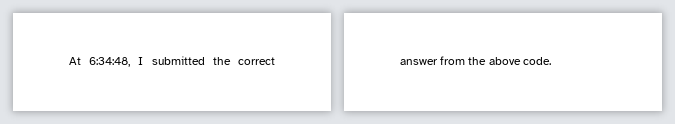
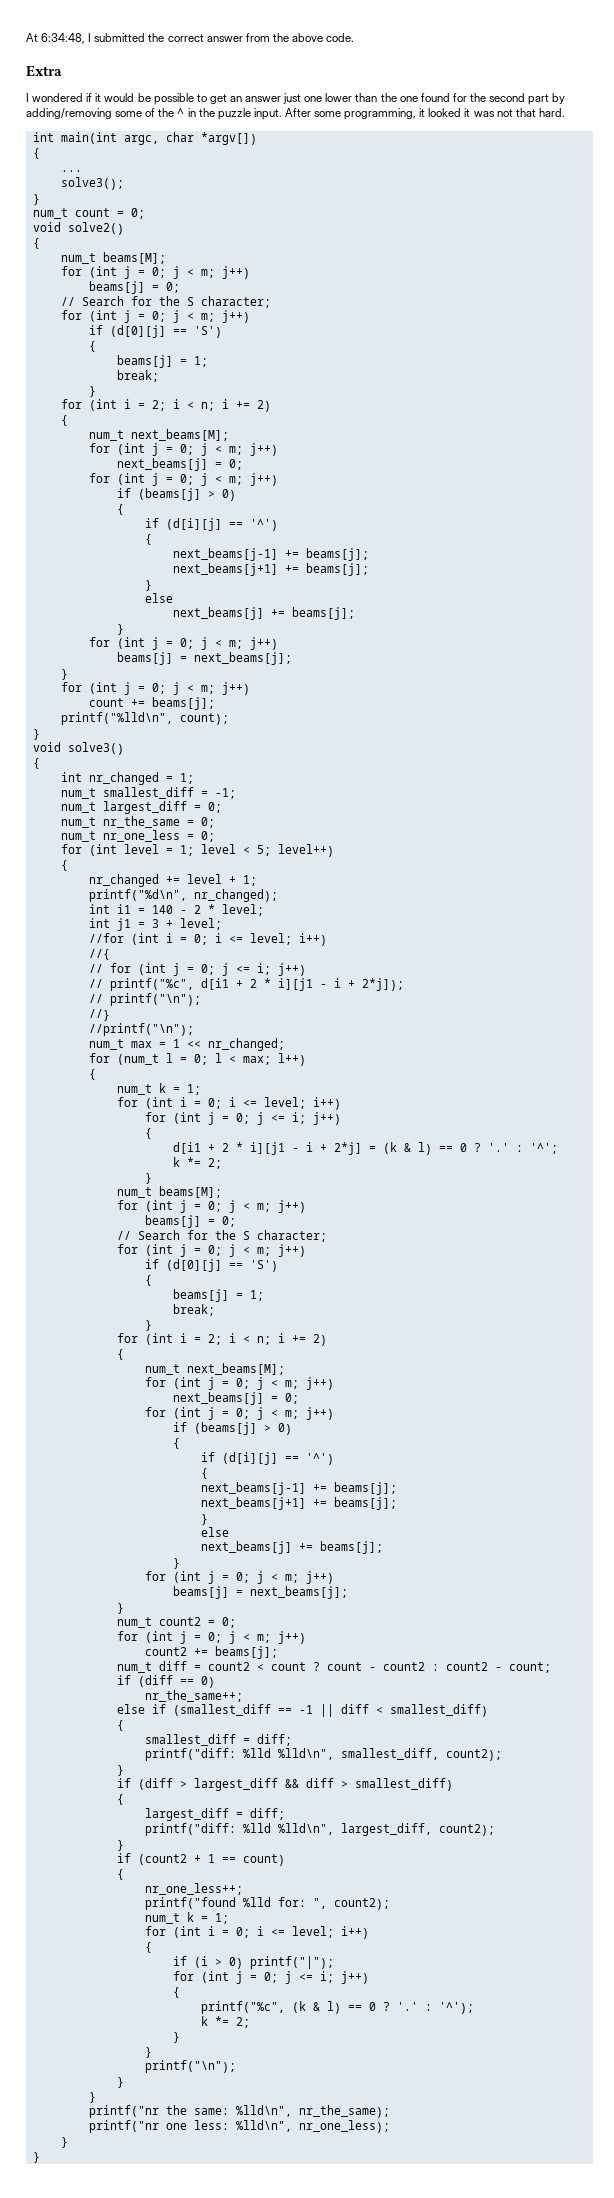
(551, 61) none -> [26,65,62,77] [26,93,566,105] [26,108,565,120] [32,132,257,145] [32,148,40,159] [60,170,82,172] [60,177,124,190] [32,194,40,205] [32,208,145,219] [32,222,124,235] [32,238,40,249] [60,252,166,264] [60,266,250,279] [88,281,180,294] [60,296,271,308] [60,310,250,323] [88,325,222,338] [88,341,96,352] [116,355,208,368] [116,370,159,382] [88,386,96,397] [60,399,271,412] [60,415,68,426] [88,429,229,441] [88,443,278,456] [116,458,243,471] [88,473,278,486] [116,488,236,501] [116,504,124,515] [144,518,278,531] [144,534,152,545] [172,548,369,561] [172,563,369,576] [144,580,152,591] [144,593,173,603] [172,607,355,620] [116,624,124,635] [88,637,278,650] [116,652,292,665] [60,669,68,680] [60,682,250,695] [88,697,215,710] [60,712,229,725] [32,729,40,740] [32,742,124,755] [32,758,40,769] [60,772,194,785] [60,787,236,799] [60,801,222,814] [60,816,215,828] [60,830,215,842] [60,844,334,857] [60,860,68,871] [88,874,257,887] [88,889,278,902] [88,904,264,916] [88,918,222,931] [88,933,327,946] [88,949,110,960] [88,963,306,976] [88,978,404,991] [88,993,201,1006] [88,1009,110,1021] [88,1023,194,1036] [88,1038,285,1051] [88,1053,306,1066] [88,1069,96,1080] [116,1083,201,1095] [116,1097,341,1110] [144,1112,341,1125] [144,1128,152,1139] [172,1142,558,1155] [172,1157,222,1169] [144,1173,152,1184] [116,1186,222,1198] [116,1200,306,1213] [144,1215,236,1228] [116,1230,327,1242] [116,1244,306,1257] [144,1259,278,1272] [144,1275,152,1286] [172,1289,264,1302] [172,1304,215,1316] [144,1320,152,1331] [116,1333,327,1346] [116,1349,124,1360] [144,1363,285,1375] [144,1377,334,1390] [172,1392,299,1405] [144,1407,334,1420] [172,1422,292,1435] [172,1438,180,1449] [200,1452,334,1465] [200,1468,208,1479] [200,1482,397,1495] [200,1497,397,1510] [200,1514,208,1525] [200,1527,229,1537] [200,1541,383,1554] [172,1558,180,1569] [144,1571,334,1584] [172,1586,348,1599] [116,1603,124,1614] [116,1617,236,1628] [116,1631,306,1644] [144,1646,278,1659] [116,1661,551,1673] [116,1675,215,1688] [144,1690,243,1702] [116,1704,488,1717] [116,1720,124,1731] [144,1734,292,1746] [144,1748,502,1761] [116,1765,124,1776] [116,1778,453,1791] [116,1794,124,1805] [144,1808,285,1821] [144,1823,495,1836] [116,1840,124,1851] [116,1853,285,1866] [116,1869,124,1880] [144,1883,243,1895] [144,1897,390,1910] [144,1912,229,1924] [144,1926,369,1939] [144,1942,152,1953] [172,1956,334,1969] [172,1971,369,1984] [172,1987,180,1998] [200,2001,474,2014] [200,2016,250,2028] [172,2032,180,2043] [144,2047,152,2058] [144,2060,236,2073] [116,2077,124,2088] [88,2092,96,2103] [88,2105,390,2118] [88,2120,390,2133] [60,2137,68,2148] [32,2152,40,2163] // Extra // I wondered if it would be possible to get an answer just one lower than the one found for the second part by adding/removing some of the ^ in the puzzle input. After some programming, it looked it was not that hard. // int main(int argc, char *argv[]) // { // ... // solve3(); // } // num_t count = 0; // void solve2() // { // num_t beams[M]; // for (int j = 0; j < m; j++) // beams[j] = 0; // // Search for the S character; // for (int j = 0; j < m; j++) // if (d[0][j] == 'S') // { // beams[j] = 1; // break; // } // for (int i = 2; i < n; i += 2) // { // num_t next_beams[M]; // for (int j = 0; j < m; j++) // next_beams[j] = 0; // for (int j = 0; j < m; j++) // if (beams[j] > 0) // { // if (d[i][j] == '^') // { // next_beams[j-1] += beams[j]; // next_beams[j+1] += beams[j]; // } // else // next_beams[j] += beams[j]; // } // for (int j = 0; j < m; j++) // beams[j] = next_beams[j]; // } // for (int j = 0; j < m; j++) // count += beams[j]; // printf("%lld\n", count); // } // void solve3() // { // int nr_changed = 1; // num_t smallest_diff = -1; // num_t largest_diff = 0; // num_t nr_the_same = 0; // num_t nr_one_less = 0; // for (int level = 1; level < 5; level++) // { // nr_changed += level + 1; // printf("%d\n", nr_changed); // int i1 = 140 - 2 * level; // int j1 = 3 + level; // //for (int i = 0; i <= level; i++) // //{ // // for (int j = 0; j <= i; j++) // // printf("%c", d[i1 + 2 * i][j1 - i + 2*j]); // // printf("\n"); // //} // //printf("\n"); // num_t max = 1 << nr_changed; // for (num_t l = 0; l < max; l++) // { // num_t k = 1; // for (int i = 0; i <= level; i++) // for (int j = 0; j <= i; j++) // { // d[i1 + 2 * i][j1 - i + 2*j] = (k & l) == 0 ? '.' : '^'; // k *= 2; // } // num_t beams[M]; // for (int j = 0; j < m; j++) // beams[j] = 0; // // Search for the S character; // for (int j = 0; j < m; j++) // if (d[0][j] == 'S') // { // beams[j] = 1; // break; // } // for (int i = 2; i < n; i += 2) // { // num_t next_beams[M]; // for (int j = 0; j < m; j++) // next_beams[j] = 0; // for (int j = 0; j < m; j++) // if (beams[j] > 0) // { // if (d[i][j] == '^') // { // next_beams[j-1] += beams[j]; // next_beams[j+1] += beams[j]; // } // else // next_beams[j] += beams[j]; // } // for (int j = 0; j < m; j++) // beams[j] = next_beams[j]; // } // num_t count2 = 0; // for (int j = 0; j < m; j++) // count2 += beams[j]; // num_t diff = count2 < count ? count - count2 : count2 - count; // if (diff == 0) // nr_the_same++; // else if (smallest_diff == -1 || diff < smallest_diff) // { // smallest_diff = diff; // printf("diff: %lld %lld\n", smallest_diff, count2); // } // if (diff > largest_diff && diff > smallest_diff) // { // largest_diff = diff; // printf("diff: %lld %lld\n", largest_diff, count2); // } // if (count2 + 1 == count) // { // nr_one_less++; // printf("found %lld for: ", count2); // num_t k = 1; // for (int i = 0; i <= level; i++) // { // if (i > 0) printf("|"); // for (int j = 0; j <= i; j++) // { // printf("%c", (k & l) == 0 ? '.' : '^'); // k *= 2; // } // } // printf("\n"); // } // } // printf("nr the same: %lld\n", nr_the_same); // printf("nr one less: %lld\n", nr_one_less); // } // }

